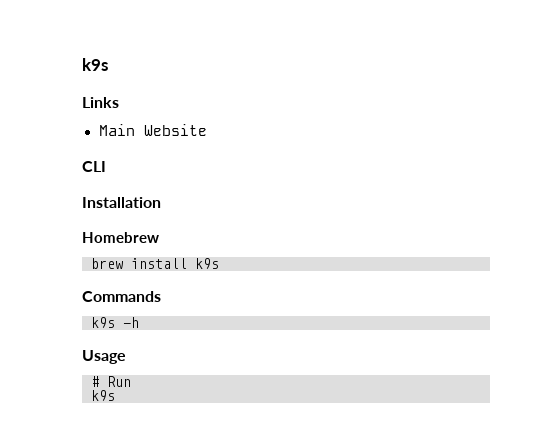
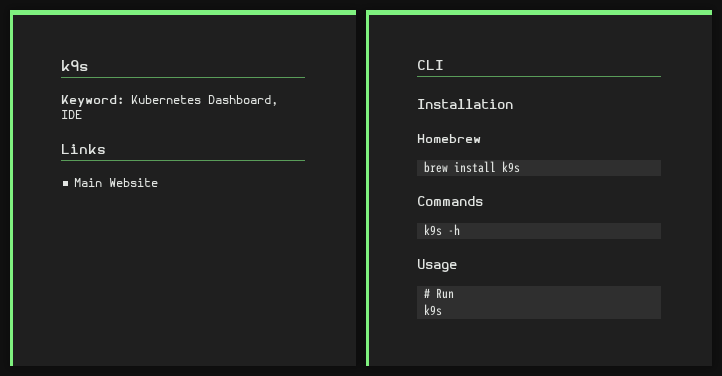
[82,58,108,71] k9s -> [61,60,88,71] [61,95,278,107] [61,110,82,119] k9s // Keyword: Kubernetes Dashboard, IDE

